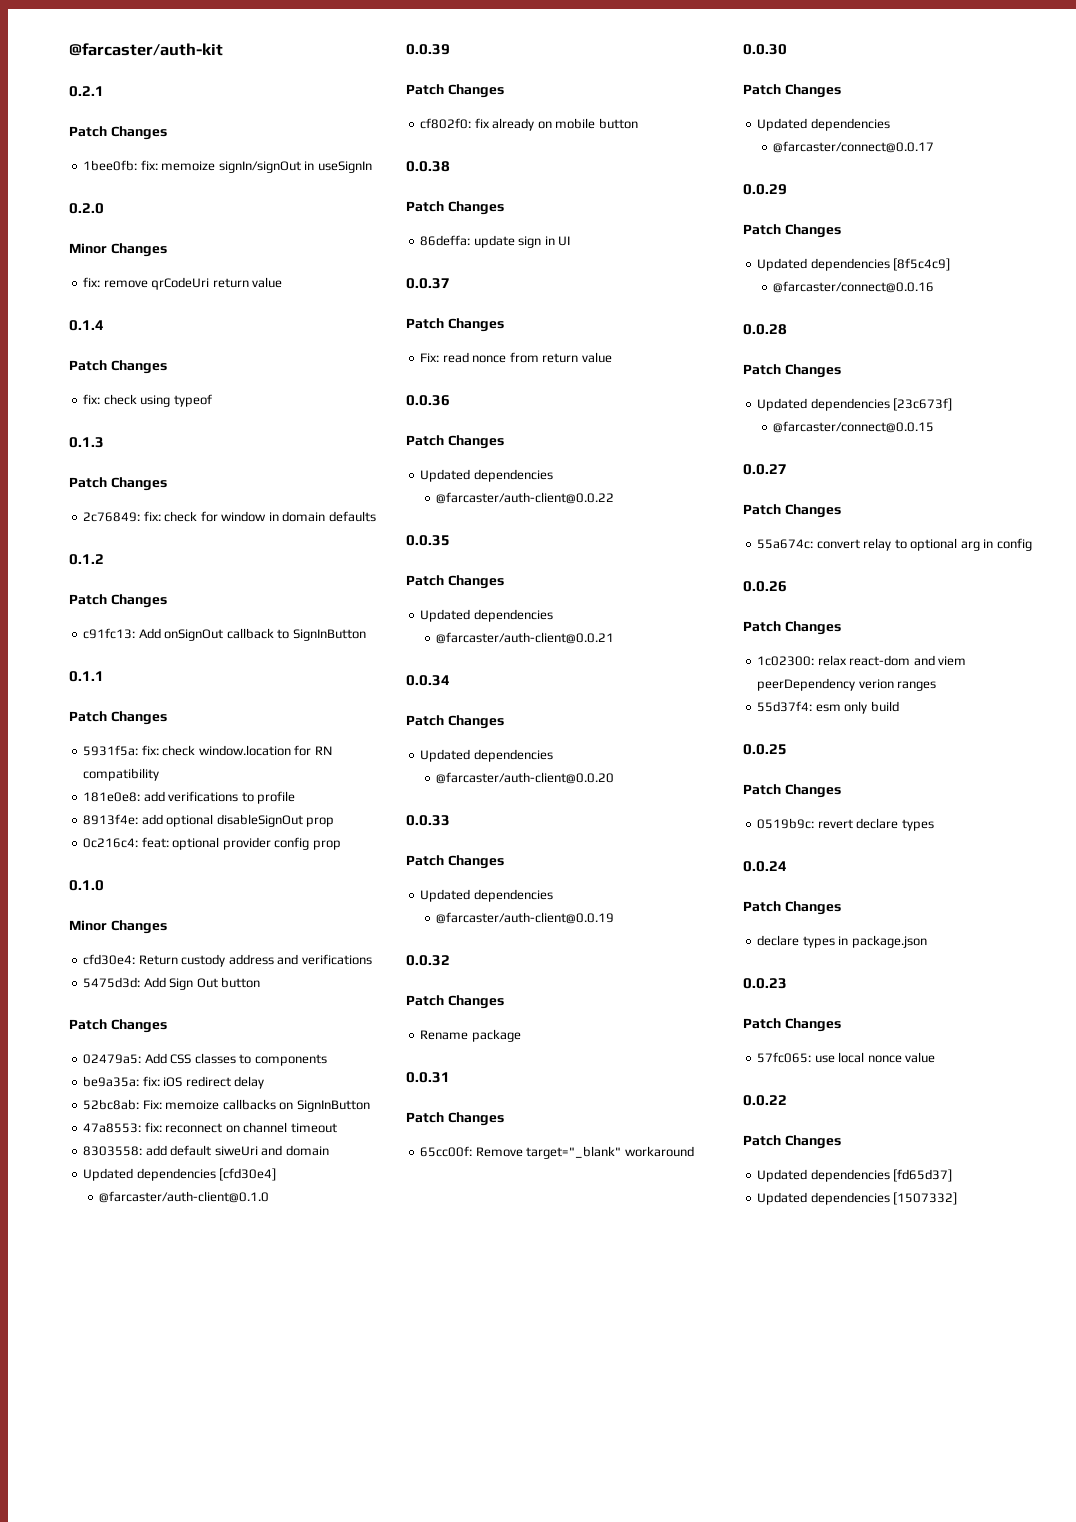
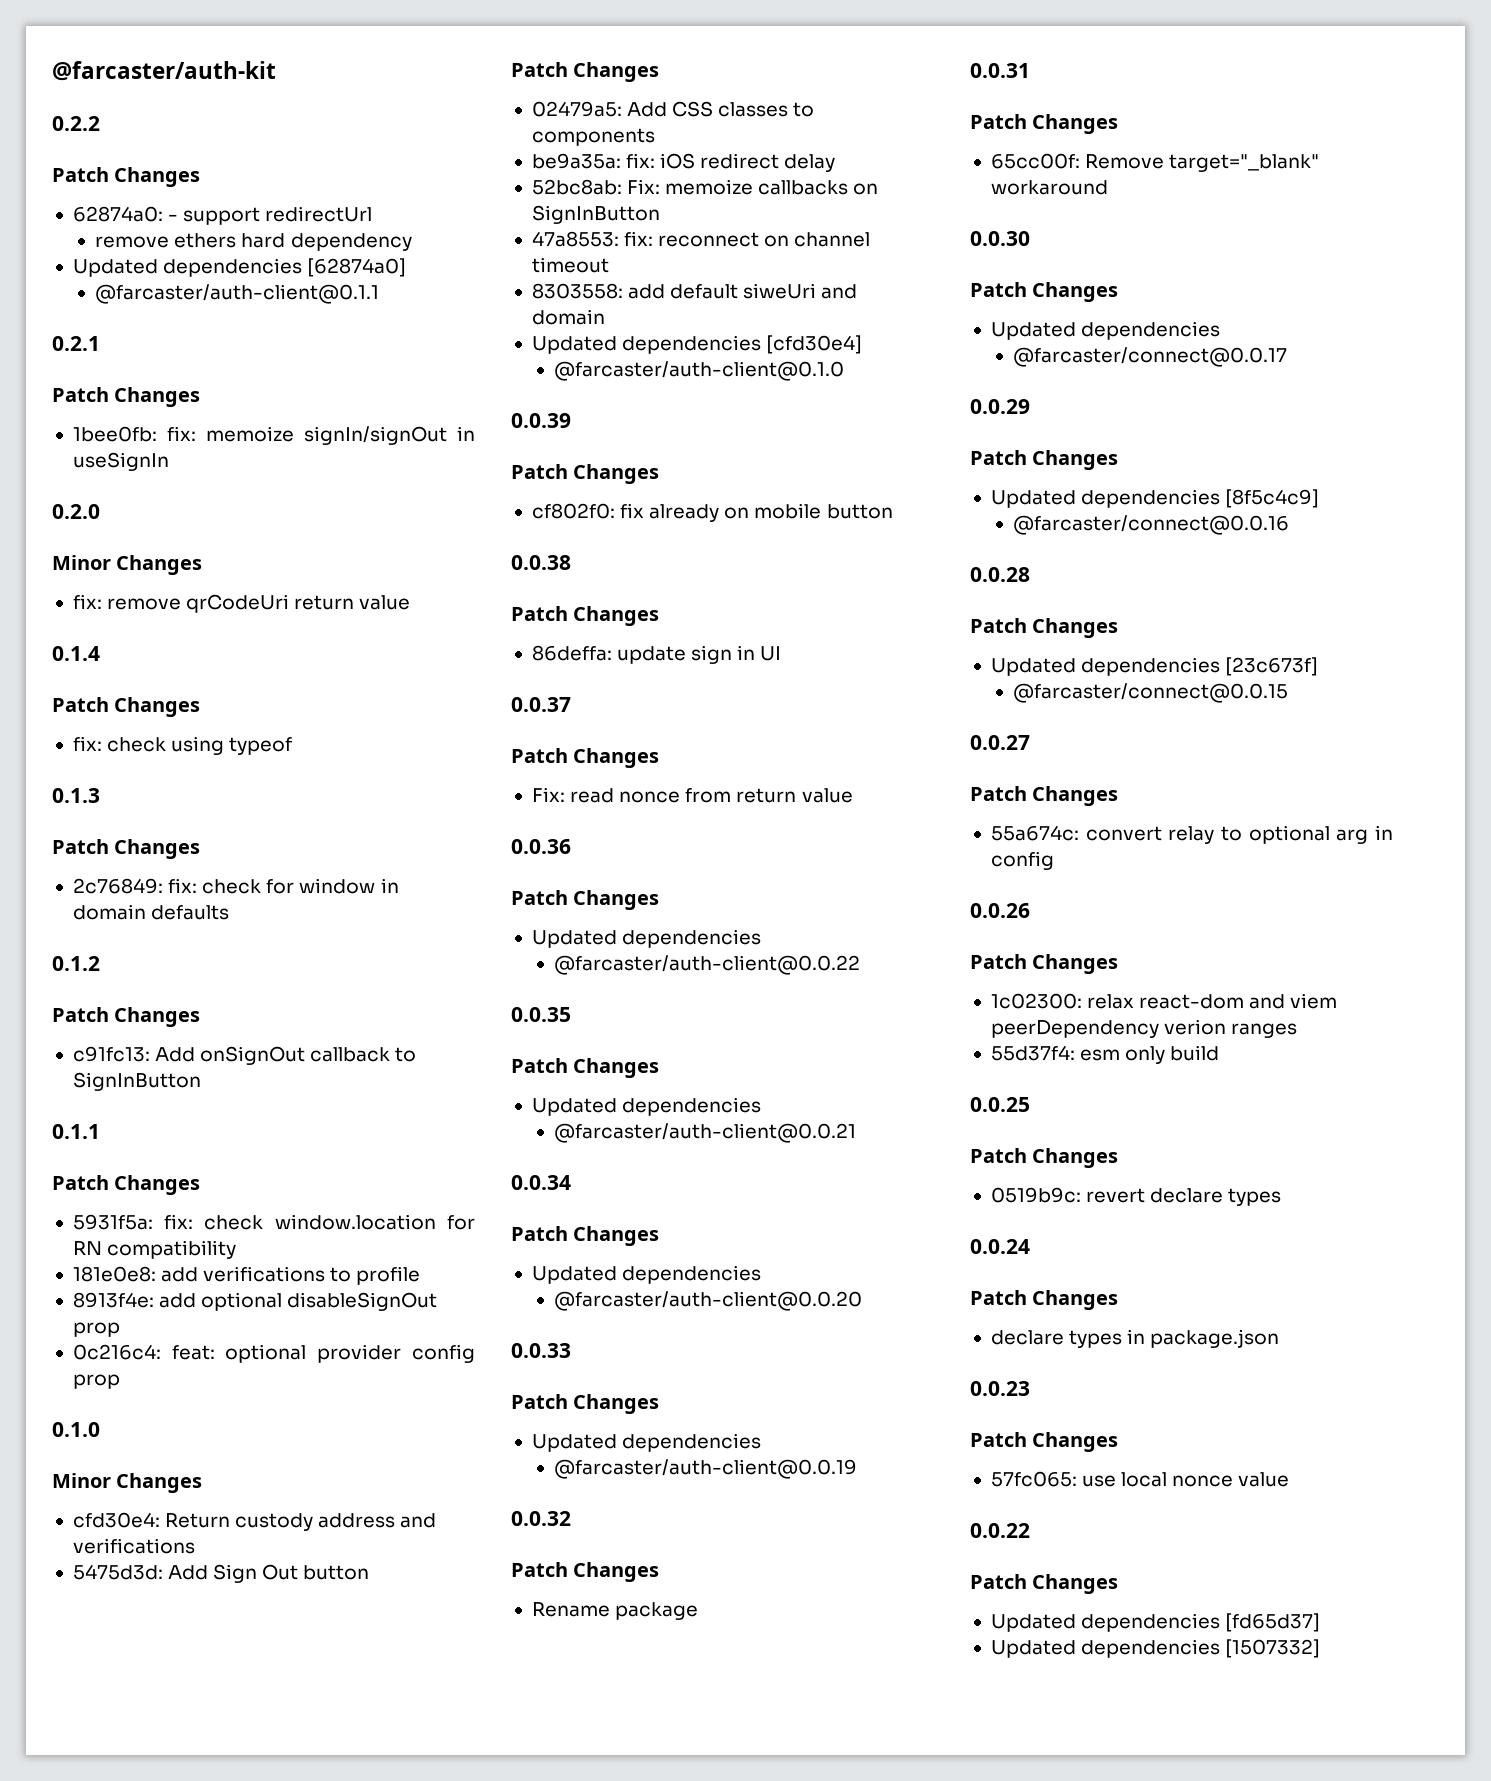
(223, 49) none -> [52,116,100,131] [52,167,201,187] [72,206,373,225] [95,233,412,251] [72,258,407,277] [95,284,380,304] // 0.2.2 // Patch Changes // 62874a0: - support redirectUrl // remove ethers hard dependency // Updated dependencies [62874a0] // @farcaster/auth-client@0.1.1

